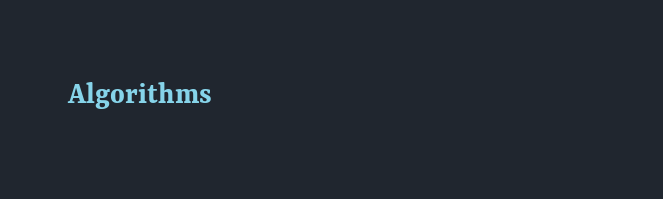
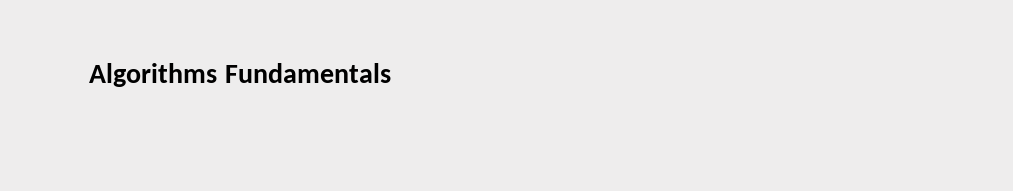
(212, 95) none -> [224,63,391,83] Fundamentals

